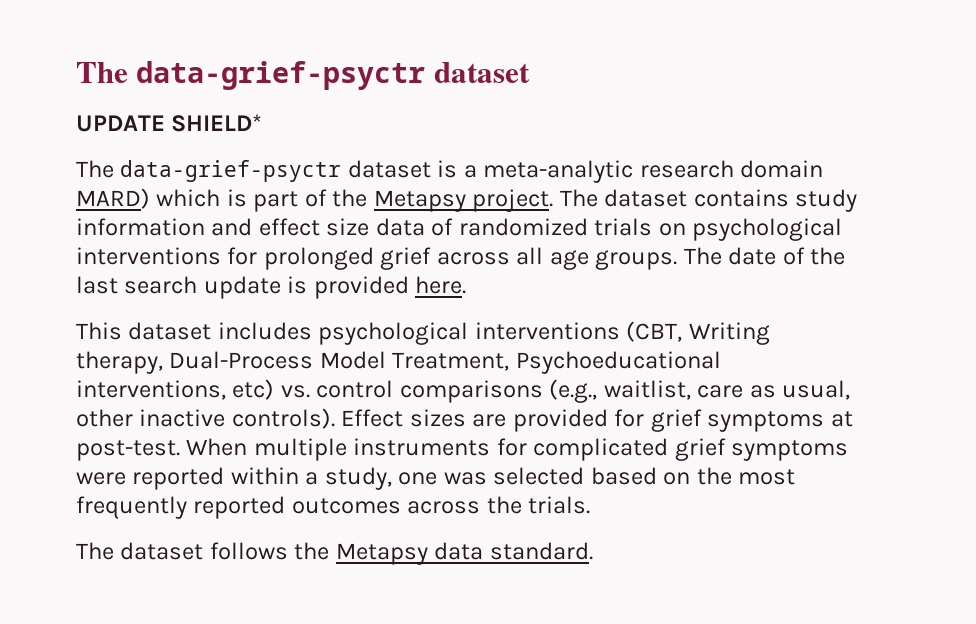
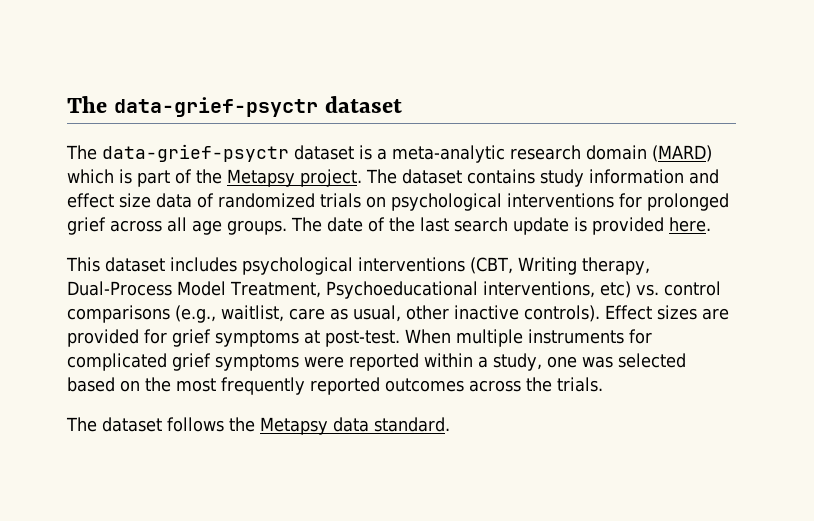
[76,61,530,90] [76,114,263,132] The data-grief-psyctr dataset // UPDATE SHIELD* -> [67,96,402,117] The data-grief-psyctr dataset
[76,188,150,209] MARD) -> [652,145,712,162] (MARD)

